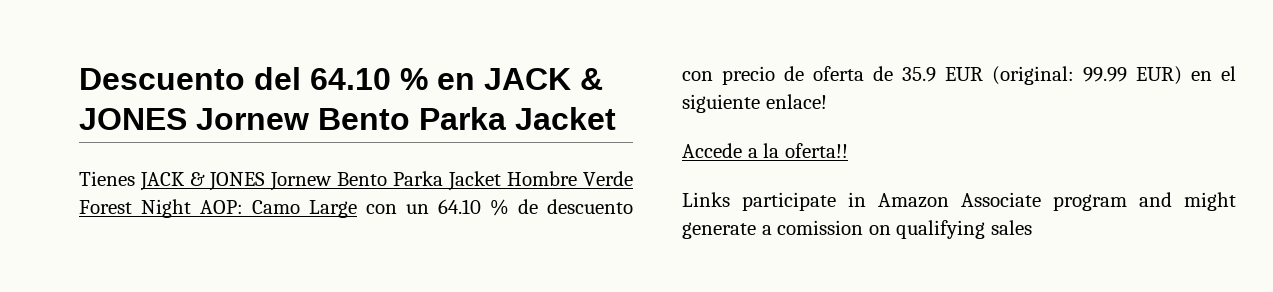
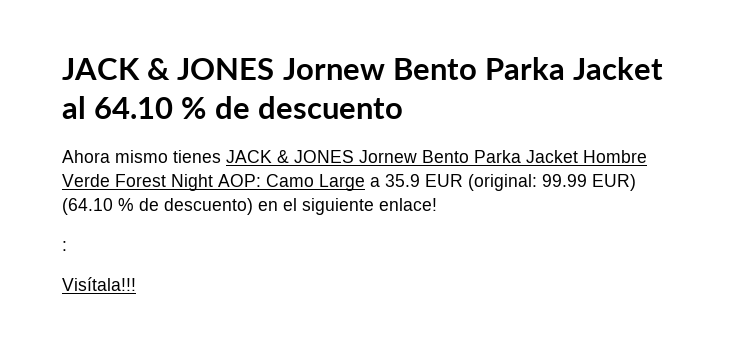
[79,67,603,90] [79,107,616,130] [79,171,135,186] Descuento del 64.10 % en JACK & JONES Jornew Bento Parka Jacket // Tienes -> [62,57,664,80] [62,96,403,119] [62,150,221,163] JACK & JONES Jornew Bento Parka Jacket al 64.10 % de descuento // Ahora mismo tienes
[366,199,633,216] [682,66,893,85] con un 64.10 % de descuento con precio de oferta de -> [370,177,380,187] a
(1182, 75) none -> [62,198,253,215] (64.10 % de descuento)
[682,143,848,158] [682,192,1236,211] [682,220,1032,239] Accede a la oferta!! // Links participate in Amazon Associate program and might generate a comission on qualifying sales -> [62,241,67,251] [62,277,136,291] : // Visítala!!!

